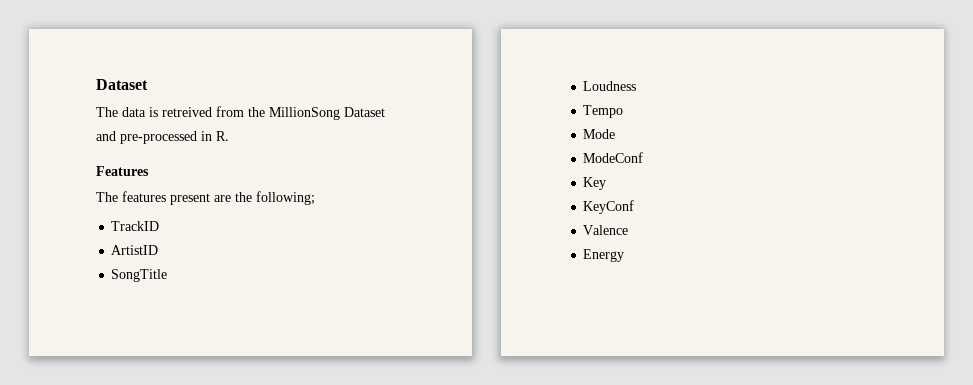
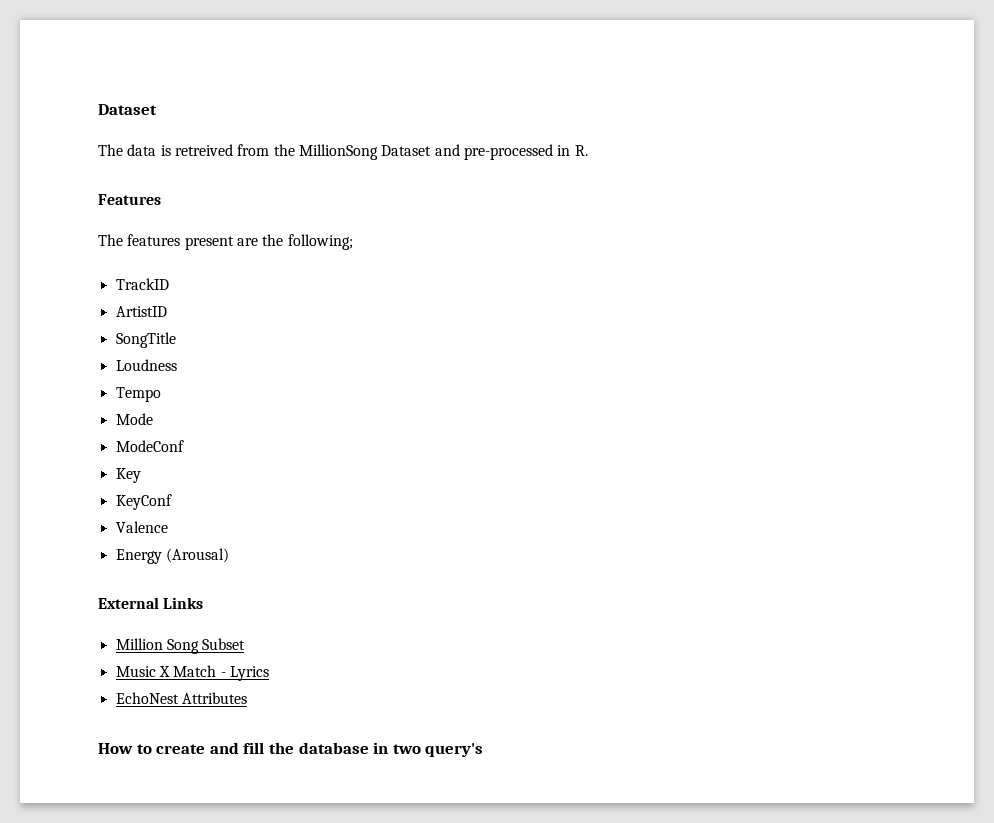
(625, 255) none -> [165,548,229,563] [98,597,204,609] [115,638,246,654] [115,665,269,681] [115,692,247,704] [98,742,484,757] (Arousal) // External Links // Million Song Subset // Music X Match - Lyrics // EchoNest Attributes // How to create and fill the database in two query's

